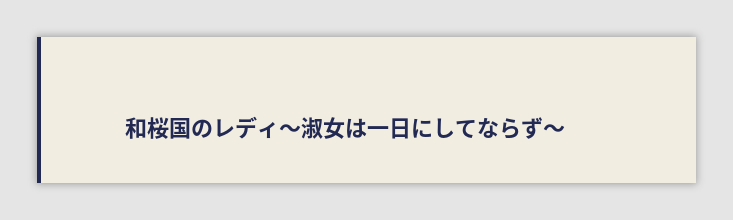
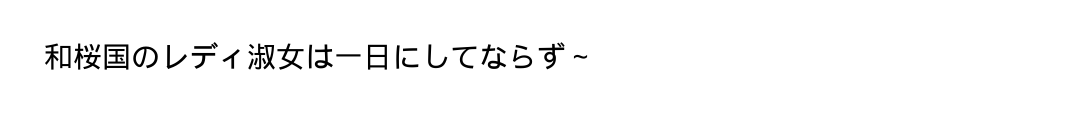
[279,124,301,136] ～ -> (247, 59) none

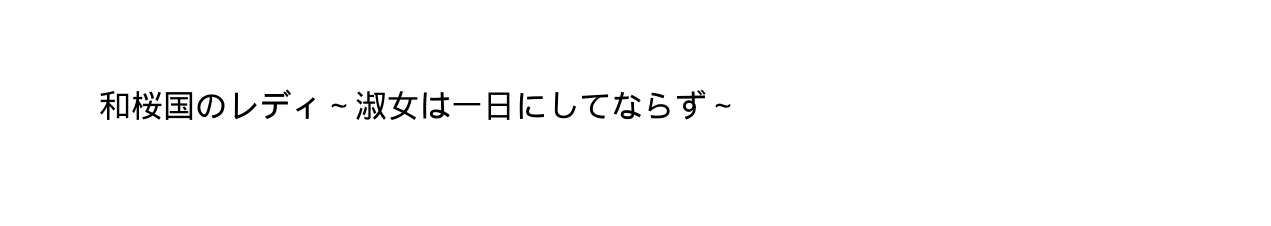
(247, 59) none -> [323,103,355,117] ～

